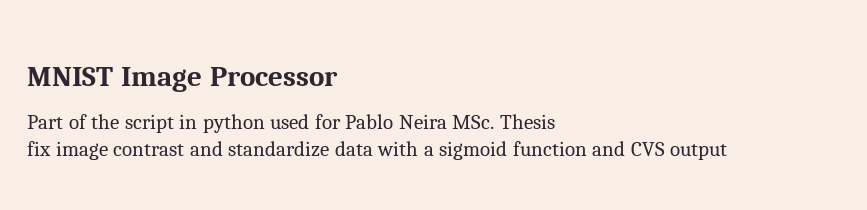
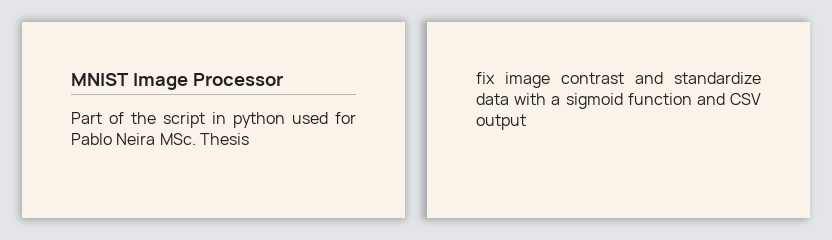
[630,142,665,156] CVS -> [730,93,761,105] CSV

